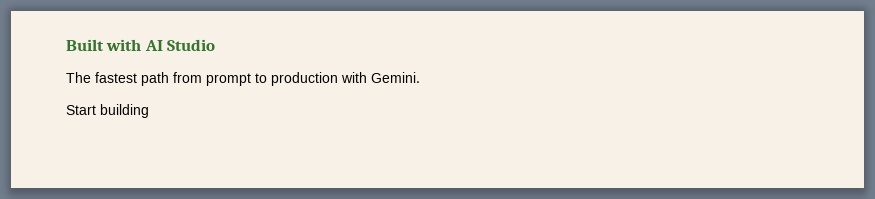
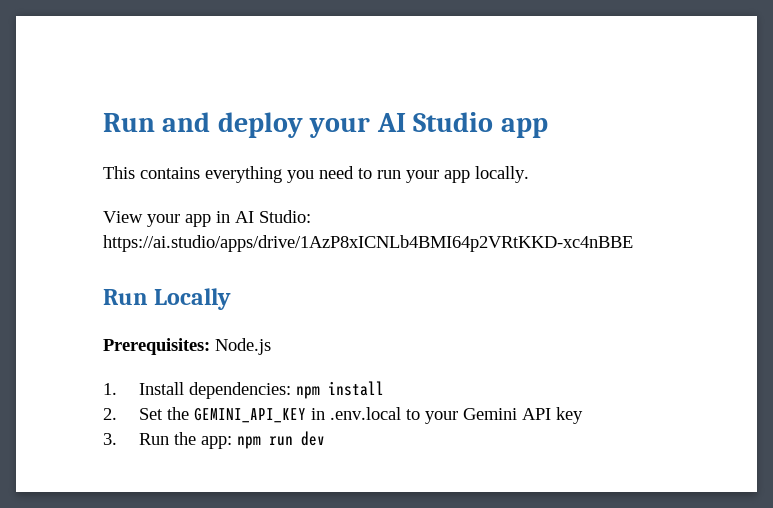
[66,39,216,51] [66,72,420,86] [66,104,149,118] Built with AI Studio // The fastest path from prompt to production with Gemini. // Start building -> [103,112,548,138] [103,166,529,183] [103,210,311,227] [103,235,633,252] [103,288,232,310] [103,338,271,355] [103,381,384,399] [103,407,583,424] [103,431,325,449] Run and deploy your AI Studio app // This contains everything you need to run your app locally. // View your app in AI Studio: https://ai.studio/apps/drive/1AzP8xICNLb4BMI64p2VRtKKD-xc4nBBE // Run Locally // Prerequisites: Node.js // 1. Install dependencies: npm install // 2. Set the GEMINI_API_KEY in .env.local to your Gemini API key // 3. Run the app: npm run dev

